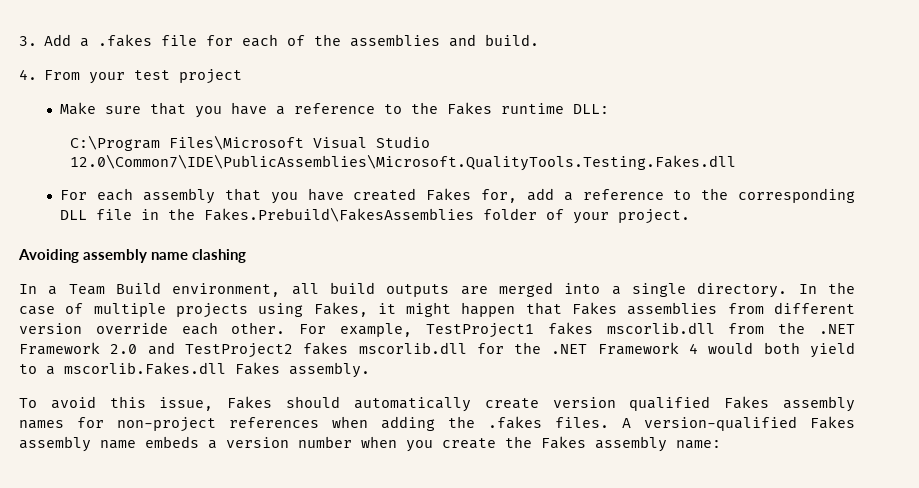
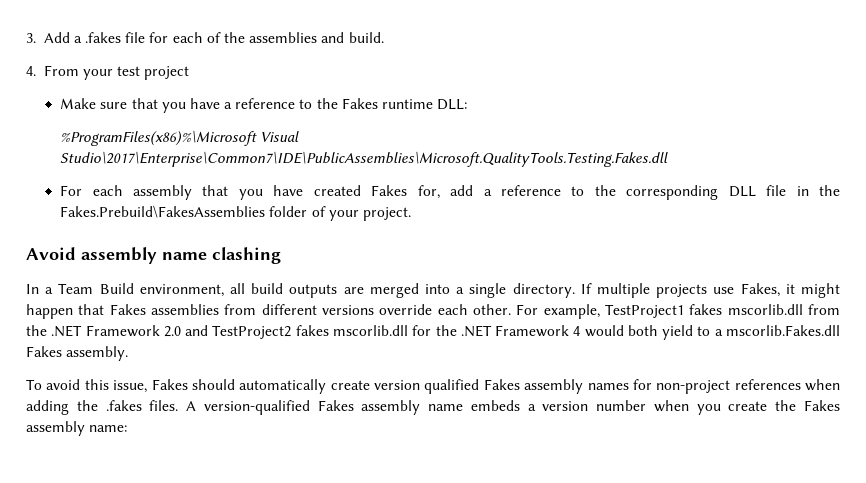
[69,135,430,151] [69,154,736,171] C:\Program Files\Microsoft Visual Studio 12.0\Common7\IDE\PublicAssemblies\Microsoft.QualityTools.Testing.Fakes.dll -> [60,130,300,146] [60,151,669,167] %ProgramFiles(x86)%\Microsoft Visual Studio\2017\Enterprise\Common7\IDE\PublicAssemblies\Microsoft.QualityTools.Testing.Fakes.dll
[18,249,79,263] Avoiding -> [26,247,76,260] Avoid
[798,282,856,294] [19,303,84,315] In the case of -> [580,283,592,294] If
[258,303,304,317] using -> [713,287,735,294] use
[19,323,82,334] version -> [321,305,374,315] versions

